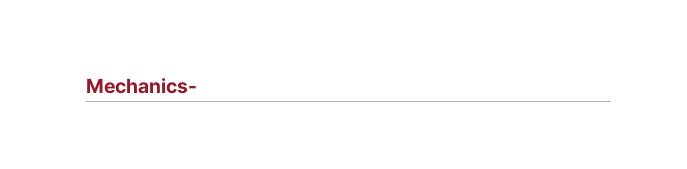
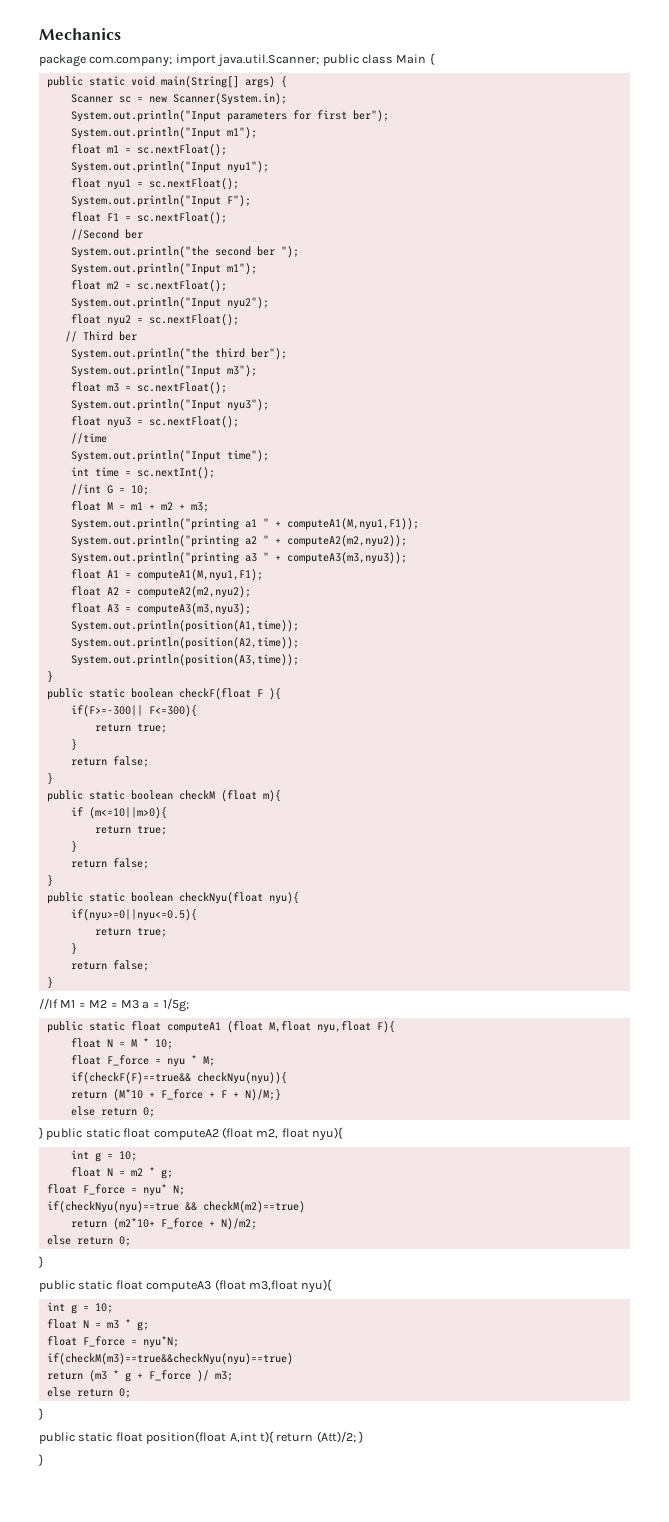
[86,78,197,94] Mechanics- -> [39,28,121,40] [39,53,435,67] [46,76,287,88] [70,93,287,105] [70,110,389,122] [70,127,257,139] [70,144,227,156] [70,161,269,173] [70,178,239,190] [70,195,251,207] [70,212,227,224] [70,229,143,240] [70,246,299,258] [70,263,257,275] [70,280,227,292] [70,297,269,309] [70,314,239,326] [64,331,137,342] [70,348,287,360] [70,365,257,377] [70,382,227,394] [70,399,269,411] [70,416,239,428] [70,433,107,444] [70,450,269,462] [70,467,215,479] [70,484,149,495] [70,501,209,512] [70,518,419,530] [70,535,407,547] [70,552,407,564] [70,569,263,581] [70,586,251,598] [70,603,251,615] [70,620,299,632] [70,637,299,649] [70,654,299,666] [46,671,53,682] [46,688,281,700] [70,705,197,717] [94,723,167,733] [70,739,77,750] [70,756,149,767] [46,773,53,784] [46,790,281,802] [70,807,167,819] [94,825,167,835] [70,841,77,852] [70,858,149,869] [46,875,53,886] [46,892,299,904] [70,909,197,921] [94,927,167,937] [70,943,77,954] [70,960,149,971] [46,977,53,988] [39,998,189,1012] [46,1021,395,1033] [70,1038,173,1049] [70,1055,215,1067] [70,1072,287,1084] [70,1089,281,1101] [70,1106,155,1117] [39,1127,343,1141] [70,1150,137,1162] [70,1167,173,1179] [46,1184,185,1196] [46,1201,305,1213] [70,1218,257,1230] [46,1235,131,1246] [39,1256,43,1268] [39,1279,333,1293] [46,1302,113,1314] [46,1319,149,1331] [46,1336,179,1348] [46,1353,293,1365] [46,1370,233,1382] [46,1387,131,1398] [39,1408,43,1420] [39,1431,363,1444] [39,1454,43,1466] Mechanics // package com.company; import java.util.Scanner; public class Main { // public static void main(String[] args) { // Scanner sc = new Scanner(System.in); // System.out.println("Input parameters for first ber"); // System.out.println("Input m1"); // float m1 = sc.nextFloat(); // System.out.println("Input nyu1"); // float nyu1 = sc.nextFloat(); // System.out.println("Input F"); // float F1 = sc.nextFloat(); // //Second ber // System.out.println("the second ber "); // System.out.println("Input m1"); // float m2 = sc.nextFloat(); // System.out.println("Input nyu2"); // float nyu2 = sc.nextFloat(); // // Third ber // System.out.println("the third ber"); // System.out.println("Input m3"); // float m3 = sc.nextFloat(); // System.out.println("Input nyu3"); // float nyu3 = sc.nextFloat(); // //time // System.out.println("Input time"); // int time = sc.nextInt(); // //int G = 10; // float M = m1 + m2 + m3; // System.out.println("printing a1 " + computeA1(M,nyu1,F1)); // System.out.println("printing a2 " + computeA2(m2,nyu2)); // System.out.println("printing a3 " + computeA3(m3,nyu3)); // float A1 = computeA1(M,nyu1,F1); // float A2 = computeA2(m2,nyu2); // float A3 = computeA3(m3,nyu3); // System.out.println(position(A1,time)); // System.out.println(position(A2,time)); // System.out.println(position(A3,time)); // } // public static boolean checkF(float F ){ // if(F>=-300|| F<=300){ // return true; // } // return false; // } // public static boolean checkM (float m){ // if (m<=10||m>0){ // return true; // } // return false; // } // public static boolean checkNyu(float nyu){ // if(nyu>=0||nyu<=0.5){ // return true; // } // return false; // } // //If M1 = M2 = M3 a = 1/5g; // public static float computeA1 (float M,float nyu,float F){ // float N = M * 10; // float F_force = nyu * M; // if(checkF(F)==true&& checkNyu(nyu)){ // return (M*10 + F_force + F + N)/M;} // else return 0; // } public static float computeA2 (float m2, float nyu){ // int g = 10; // float N = m2 * g; // float F_force = nyu* N; // if(checkNyu(nyu)==true && checkM(m2)==true) // return (m2*10+ F_force + N)/m2; // else return 0; // } // public static float computeA3 (float m3,float nyu){ // int g = 10; // float N = m3 * g; // float F_force = nyu*N; // if(checkM(m3)==true&&checkNyu(nyu)==true) // return (m3 * g + F_force )/ m3; // else return 0; // } // public static float position(float A,int t){ return (Att)/2; } // }

